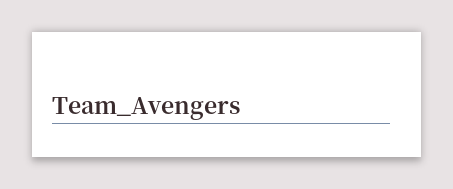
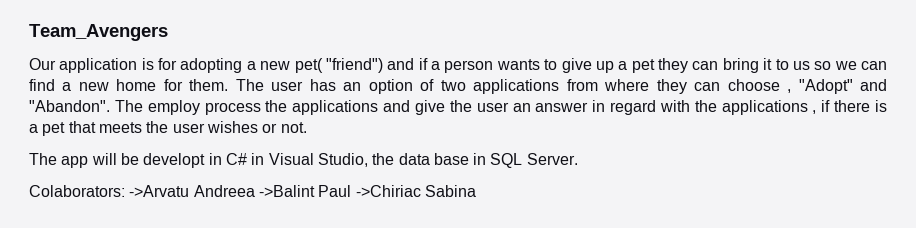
(240, 108) none -> [29,58,887,73] [29,79,888,94] [29,100,888,115] [29,121,307,136] [29,153,578,168] [29,185,476,197] // Our application is for adopting a new pet( "friend") and if a person wants to give up a pet they can bring it to us so we can find a new home for them. The user has an option of two applications from where they can choose , "Adopt" and "Abandon". The employ process the applications and give the user an answer in regard with the applications , if there is a pet that meets the user wishes or not. // The app will be developt in C# in Visual Studio, the data base in SQL Server. // Colaborators: ->Arvatu Andreea ->Balint Paul ->Chiriac Sabina

